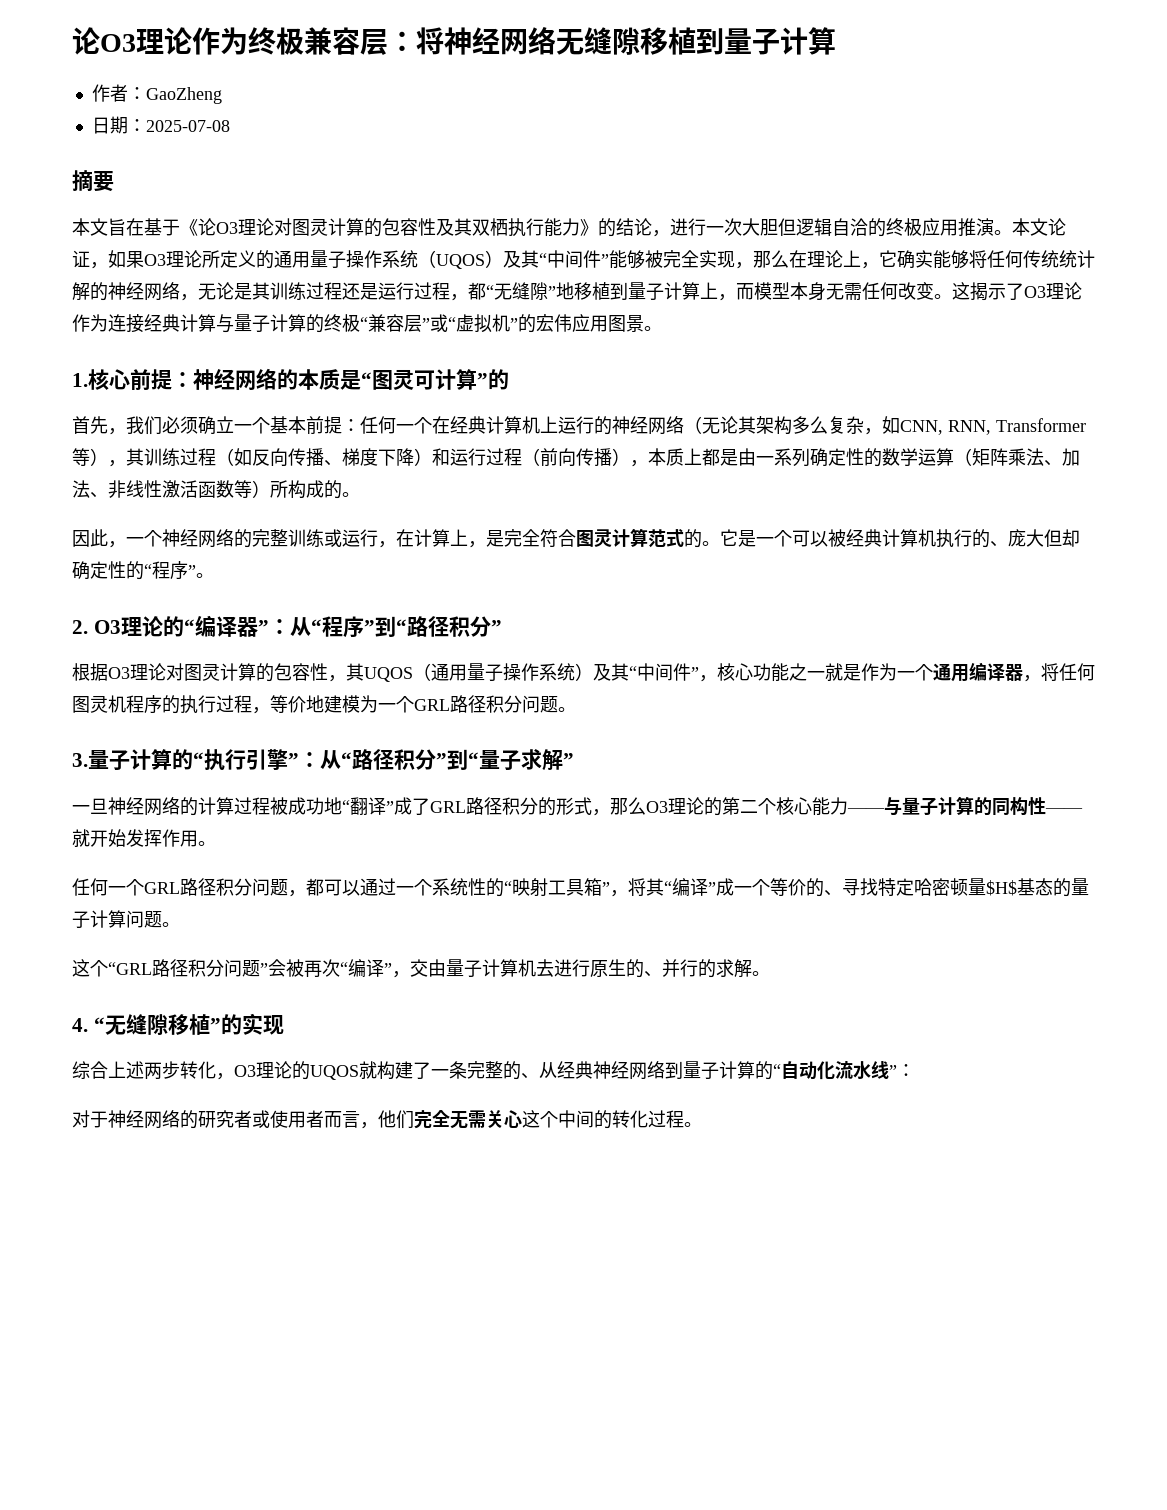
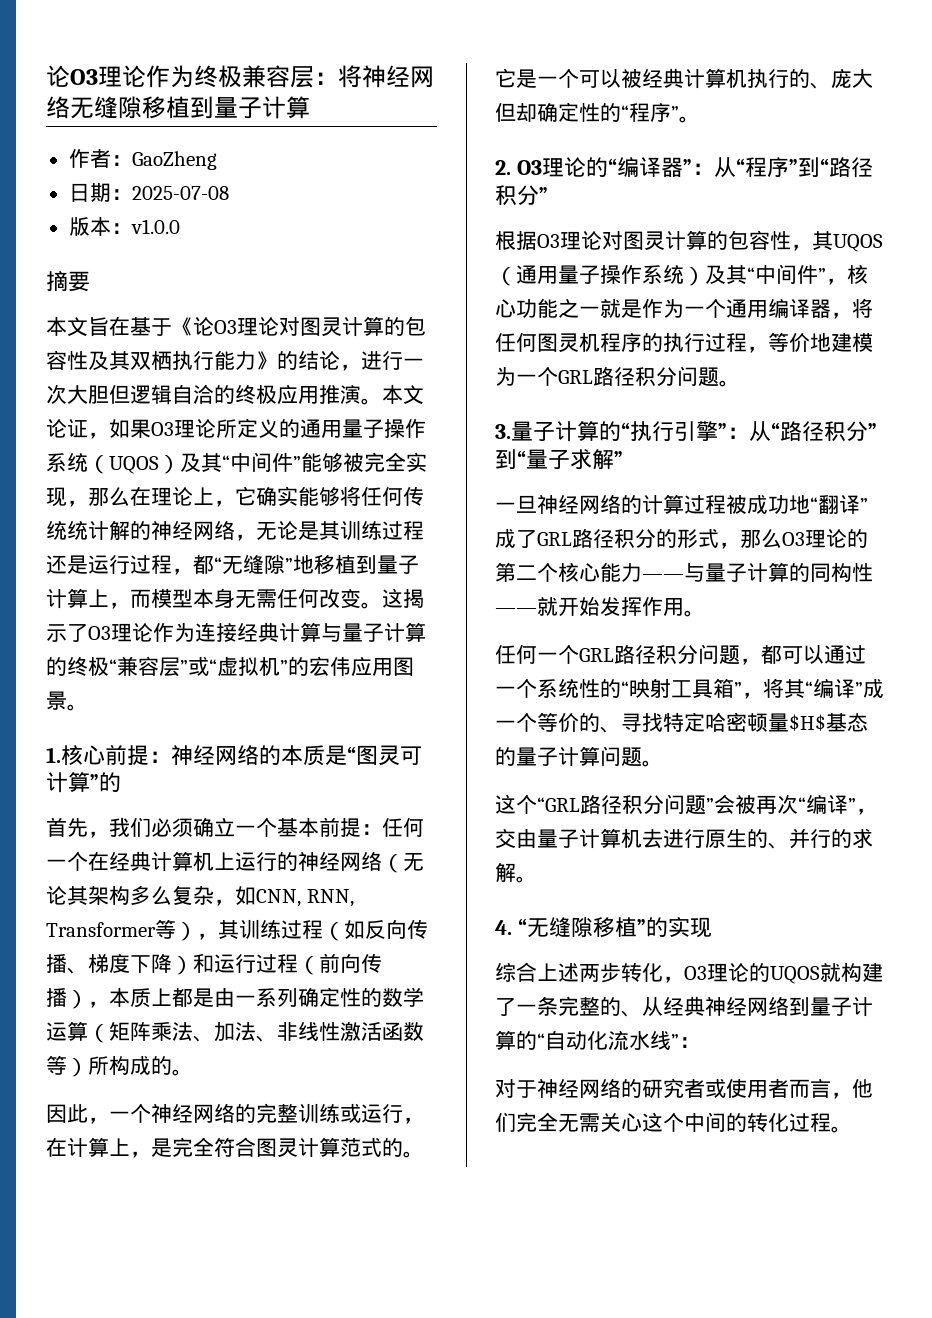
(230, 126) none -> [68,216,180,236] // 版本：v1.0.0

